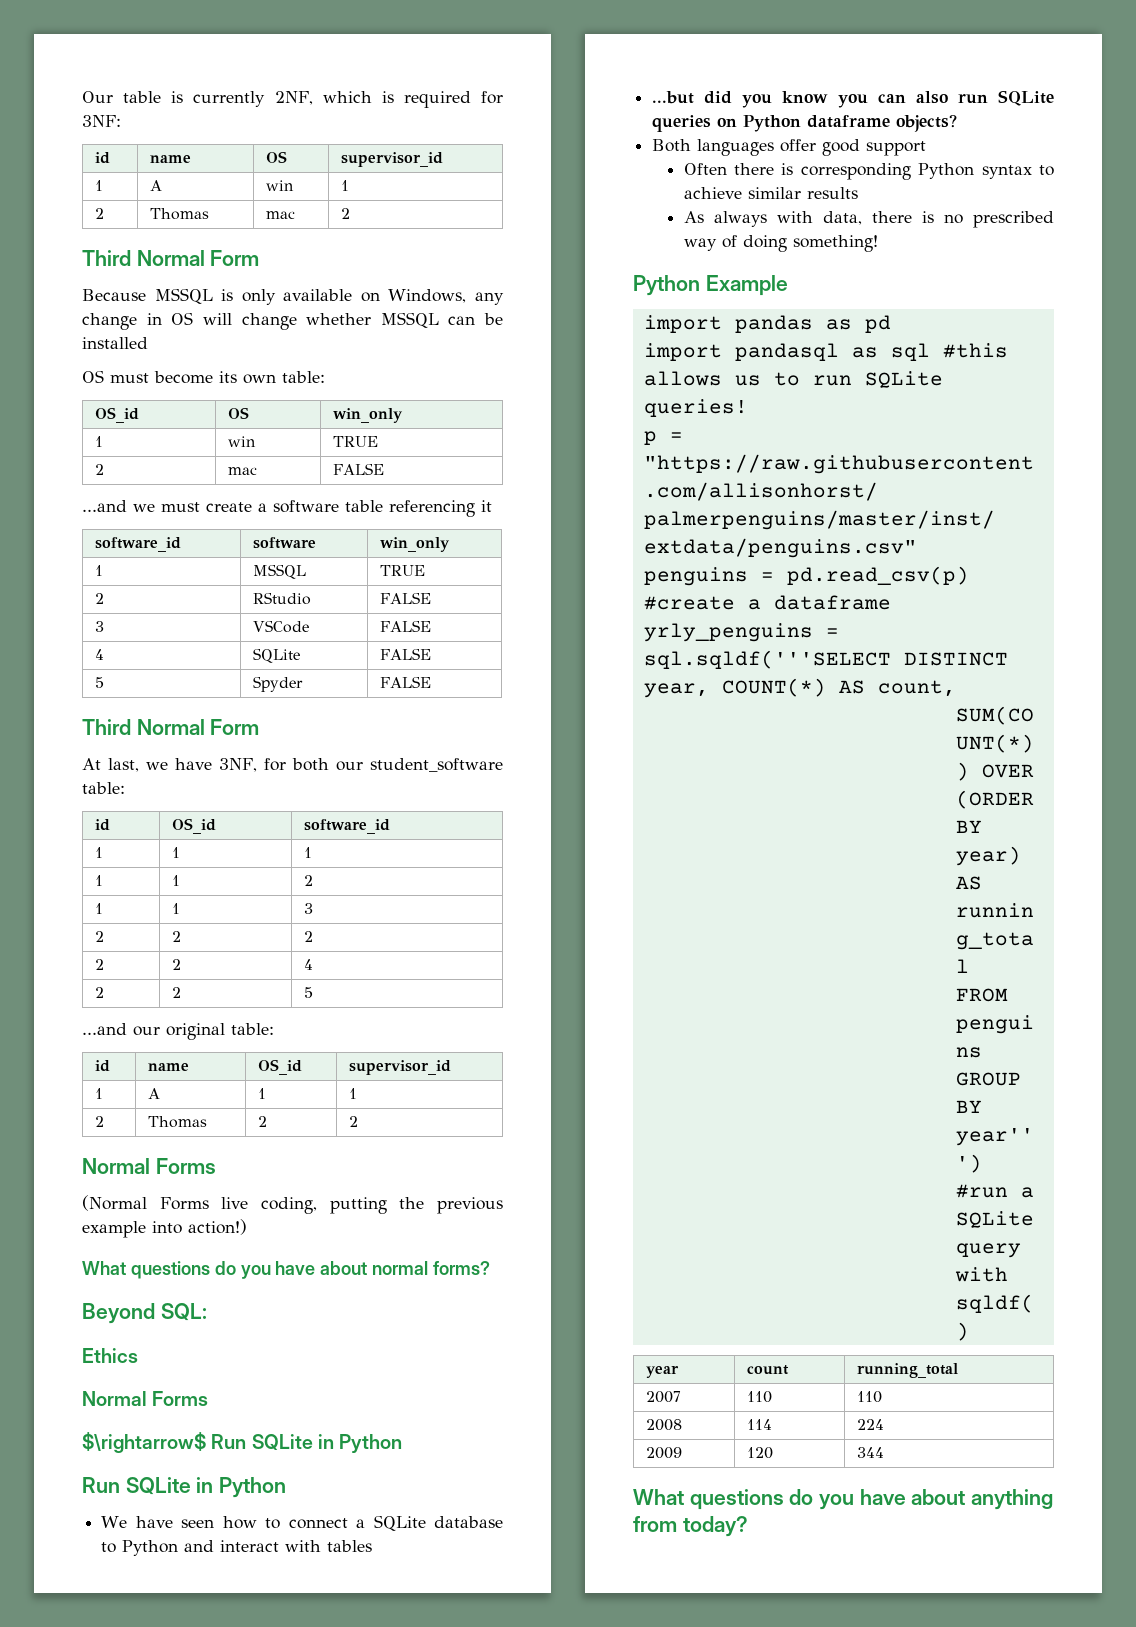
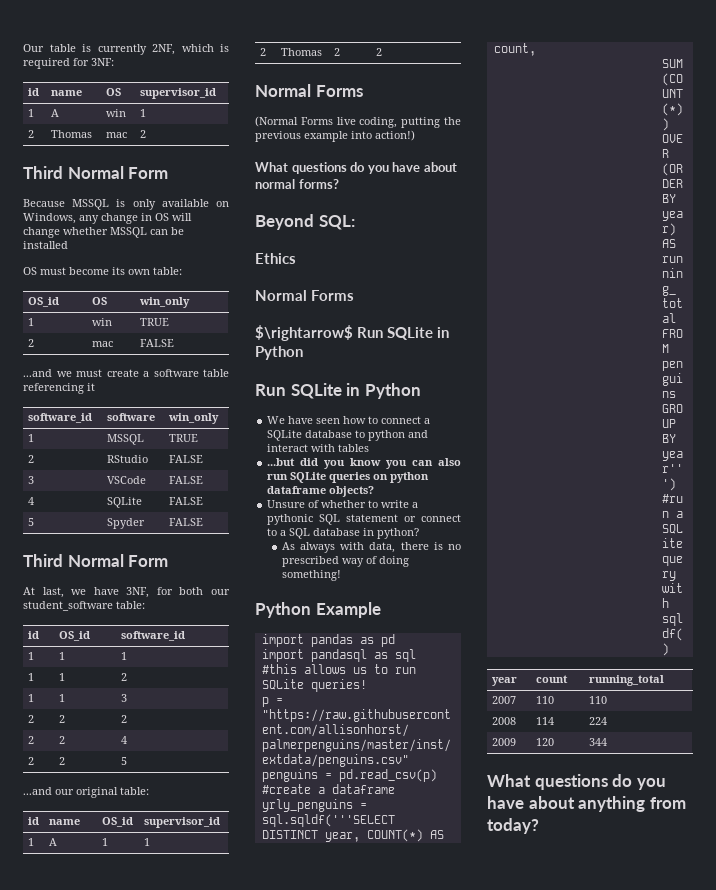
[122,1540,179,1556] Python -> [368,430,406,441] python
[743,115,802,132] Python -> [390,472,430,483] python
[652,139,927,156] [683,163,1054,180] [683,187,858,199] Both languages offer good support // Often there is corresponding Python syntax to achieve similar results -> [267,500,419,508] [267,514,461,525] [267,528,420,539] Unsure of whether to write a pythonic SQL statement or connect to a SQL database in python?

